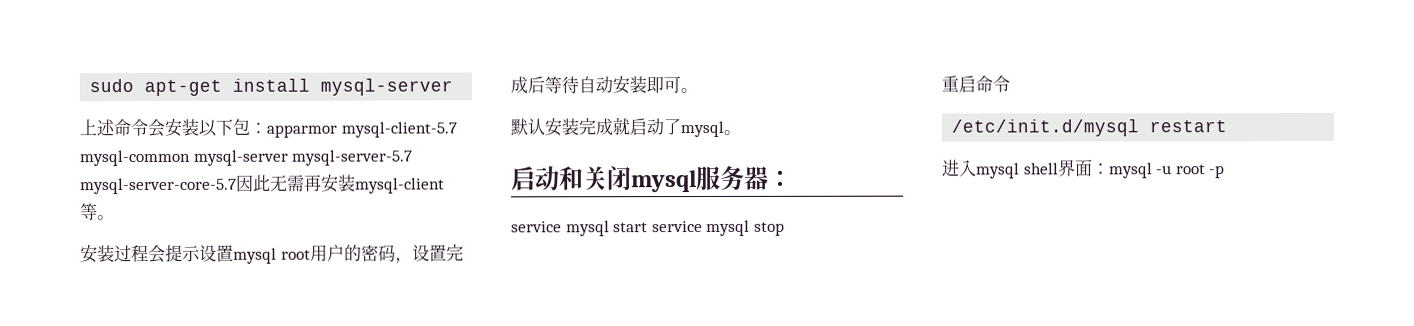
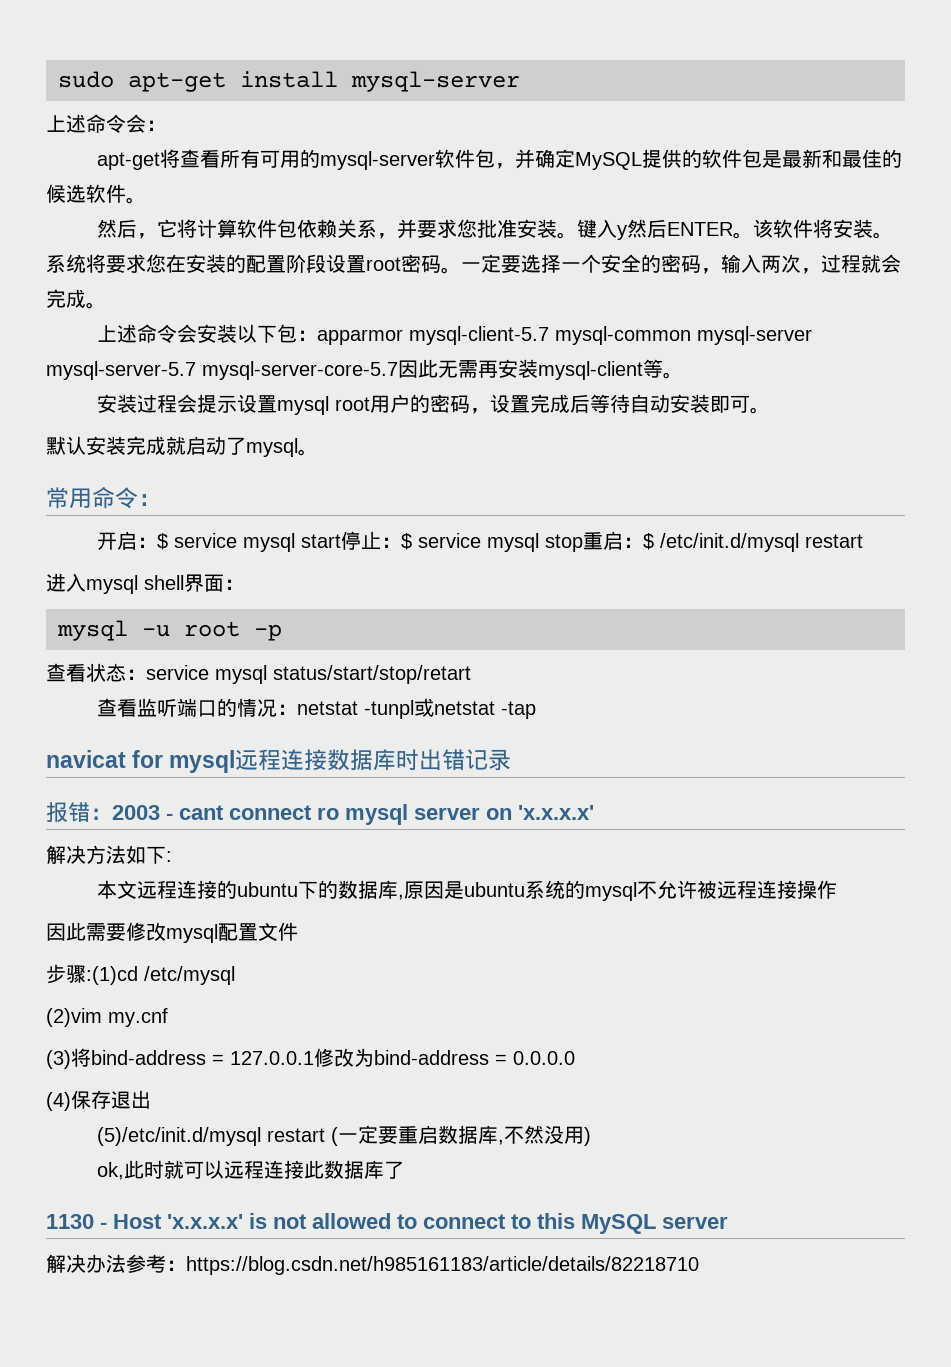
(454, 87) none -> [46,114,166,133] [97,149,903,170] [46,184,146,204] [97,219,894,240] [46,254,901,274] [46,289,106,309] // 上述命令会： // apt-get将查看所有可用的mysql-server软件包，并确定MySQL提供的软件包是最新和最佳的候选软件。 // 然后，它将计算软件包依赖关系，并要求您批准安装。键入y然后ENTER。该软件将安装。系统将要求您在安装的配置阶段设置root密码。一定要选择一个安全的密码，输入两次，过程就会完成。
[511,165,793,193] 启动和关闭mysql服务器： // -> [46,487,161,509] [97,531,169,550] 常用命令： // 开启：$
(649, 227) none -> [341,531,413,550] 停止：$
[941,75,1010,93] // 重启命令 // -> [583,531,655,550] 重启：$
(1110, 169) none -> (244, 584) //
(1226, 172) none -> [46,663,471,684] [97,698,537,719] [46,749,512,773] [46,802,594,825] [46,845,172,864] [97,880,838,901] [46,922,298,943] [46,964,235,985] [46,1008,168,1027] [46,1048,575,1069] [46,1090,151,1111] [97,1125,592,1146] [97,1160,405,1180] [46,1213,728,1234] [46,1254,699,1275] // 查看状态：service mysql status/start/stop/retart // 查看监听端口的情况：netstat -tunpl或netstat -tap // navicat for mysql远程连接数据库时出错记录 // 报错：2003 - cant connect ro mysql server on 'x.x.x.x' // 解决方法如下: // 本文远程连接的ubuntu下的数据库,原因是ubuntu系统的mysql不允许被远程连接操作 // 因此需要修改mysql配置文件 // 步骤:(1)cd /etc/mysql // (2)vim my.cnf // (3)将bind-address = 127.0.0.1修改为bind-address = 0.0.0.0 // (4)保存退出 // (5)/etc/init.d/mysql restart (一定要重启数据库,不然没用) // ok,此时就可以远程连接此数据库了 // 1130 - Host 'x.x.x.x' is not allowed to connect to this MySQL server // 解决办法参考：https://blog.csdn.net/h985161183/article/details/82218710

